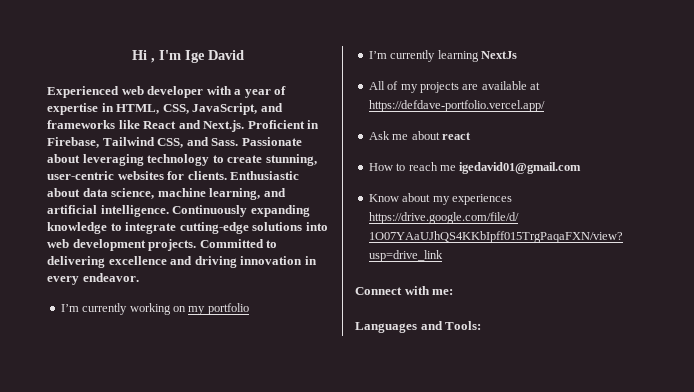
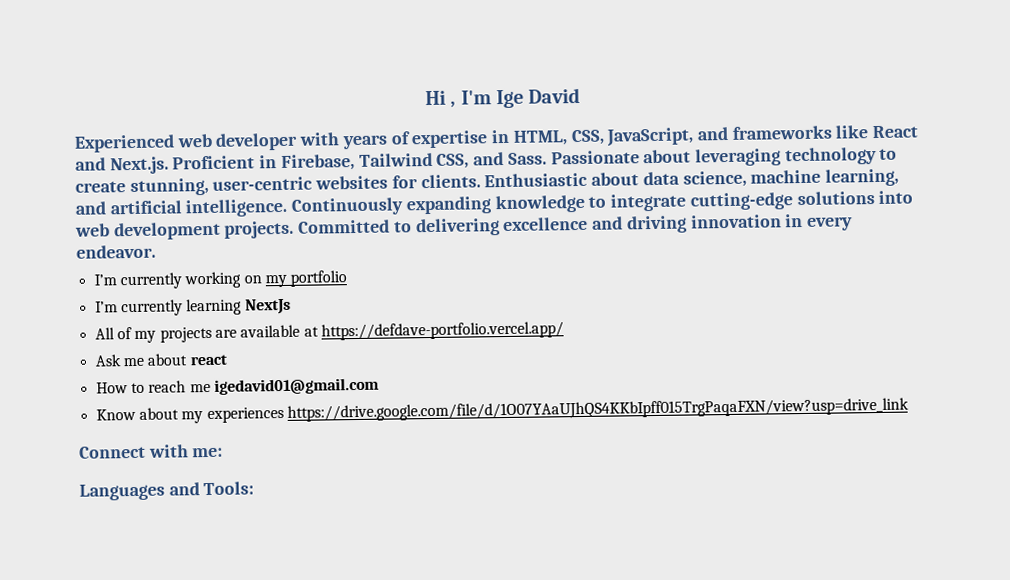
[234,89,271,98] a year -> [341,134,388,150] years

